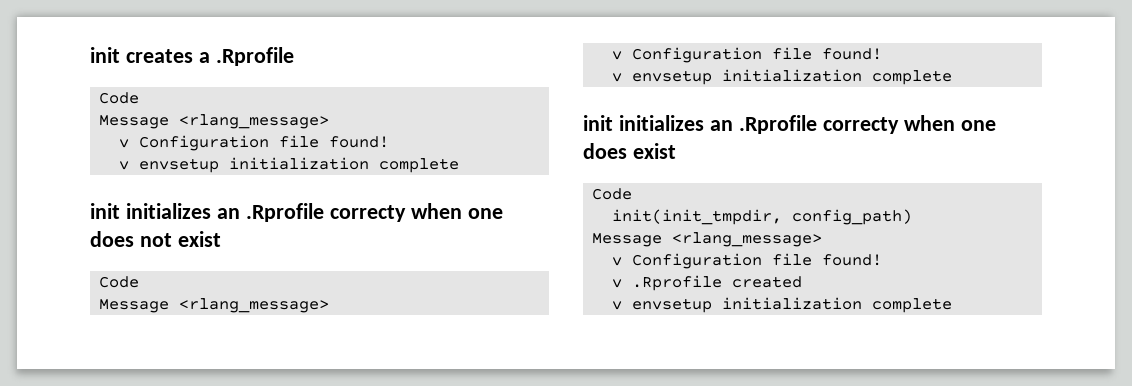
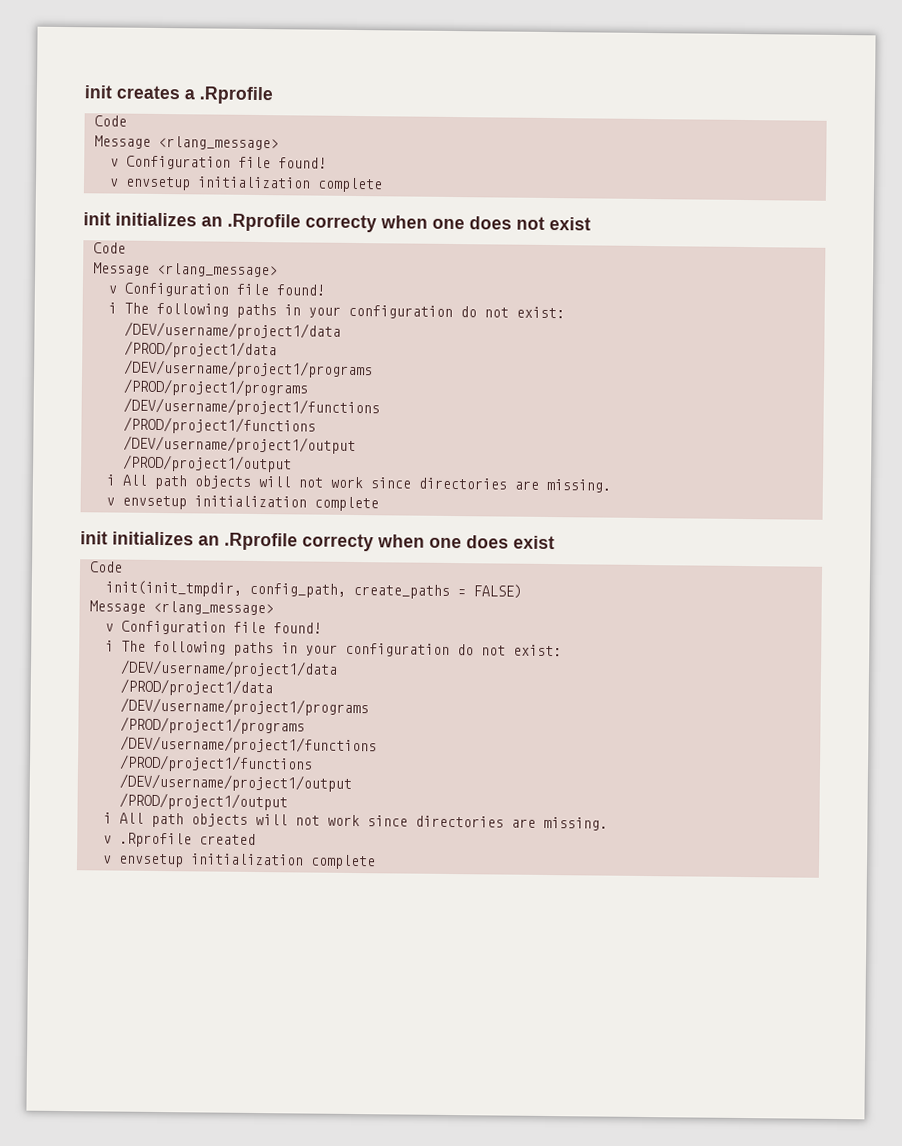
(883, 54) none -> [107,302,565,320] [123,321,341,340] [123,340,277,359] [123,359,373,379] [122,378,308,397] [122,397,380,417] [122,416,316,435] [122,435,356,455] [122,454,292,473] [105,474,611,493] // i The following paths in your configuration do not exist: // /DEV/username/project1/data // /PROD/project1/data // /DEV/username/project1/programs // /PROD/project1/programs // /DEV/username/project1/functions // /PROD/project1/functions // /DEV/username/project1/output // /PROD/project1/output // i All path objects will not work since directories are missing.
[792,209,913,225] [592,232,823,247] [612,253,883,269] config_path) // Message <rlang_message> // v Configuration file found! -> [248,582,522,599] [88,600,274,616] [104,620,322,635] [104,640,562,657] [119,659,338,678] [119,678,273,697] [119,697,369,717] [119,716,305,735] [119,735,377,755] [118,754,313,773] [118,773,352,792] [118,792,288,811] [102,812,608,831] config_path, create_paths = FALSE) // Message <rlang_message> // v Configuration file found! // i The following paths in your configuration do not exist: // /DEV/username/project1/data // /PROD/project1/data // /DEV/username/project1/programs // /PROD/project1/programs // /DEV/username/project1/functions // /PROD/project1/functions // /DEV/username/project1/output // /PROD/project1/output // i All path objects will not work since directories are missing.

